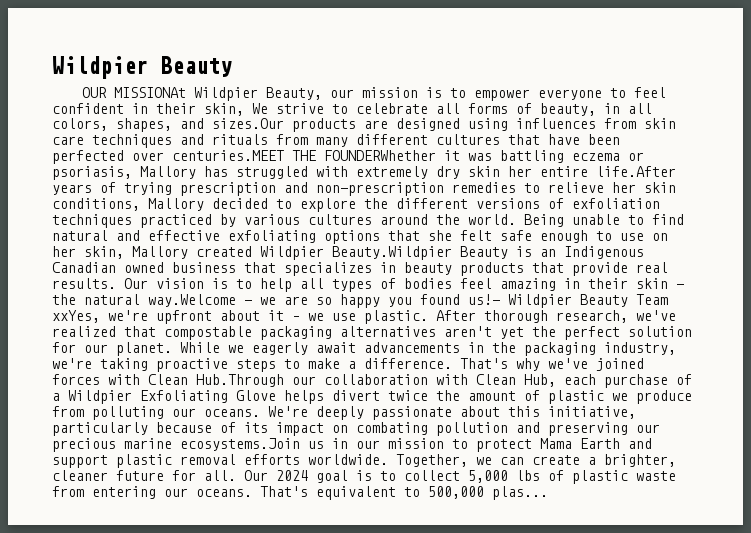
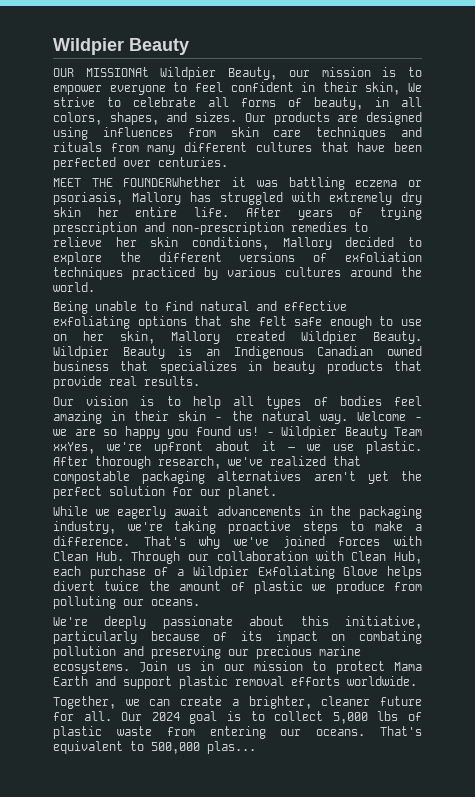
[212,118,284,129] sizes.Our -> [195,112,266,122] sizes. Our
[172,150,284,161] centuries.MEET -> [158,157,228,167] [53,178,81,187] centuries. // MEET
[596,166,676,177] life.After -> [194,207,281,217] life. After
(516, 219) none -> (95, 287) //
[332,246,452,260] Beauty.Wildpier -> [373,331,422,344] [53,346,109,359] Beauty. Wildpier
(116, 283) none -> (200, 381) //
[148,294,236,307] way.Welcome -> [319,411,406,424] way. Welcome
[468,294,500,305] us!- -> [238,427,274,436] us! -
(172, 349) none -> (277, 492) //
[196,374,284,387] Hub.Through -> [95,551,181,564] Hub. Through
(260, 413) none -> (200, 602) //
[180,438,300,451] ecosystems.Join -> [53,661,168,674] ecosystems. Join
(388, 459) none -> (417, 681) //

